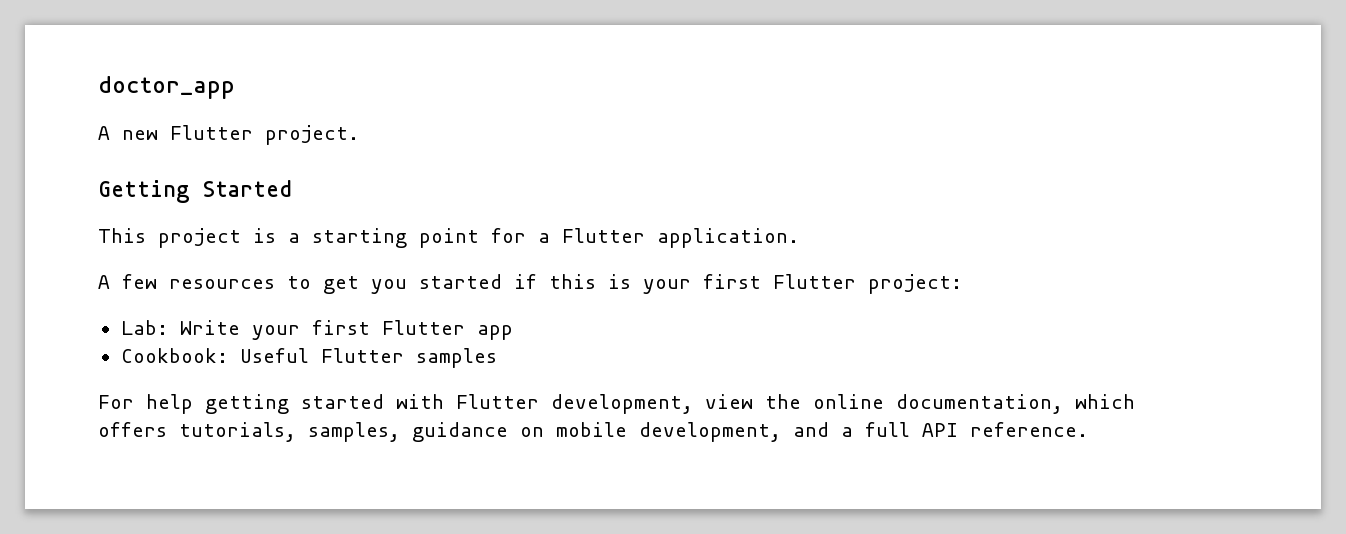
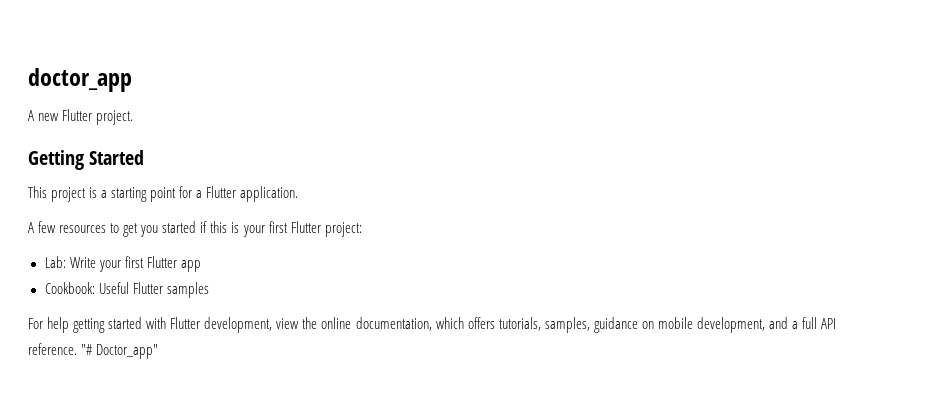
(1088, 429) none -> [81,344,159,359] "# Doctor_app"

